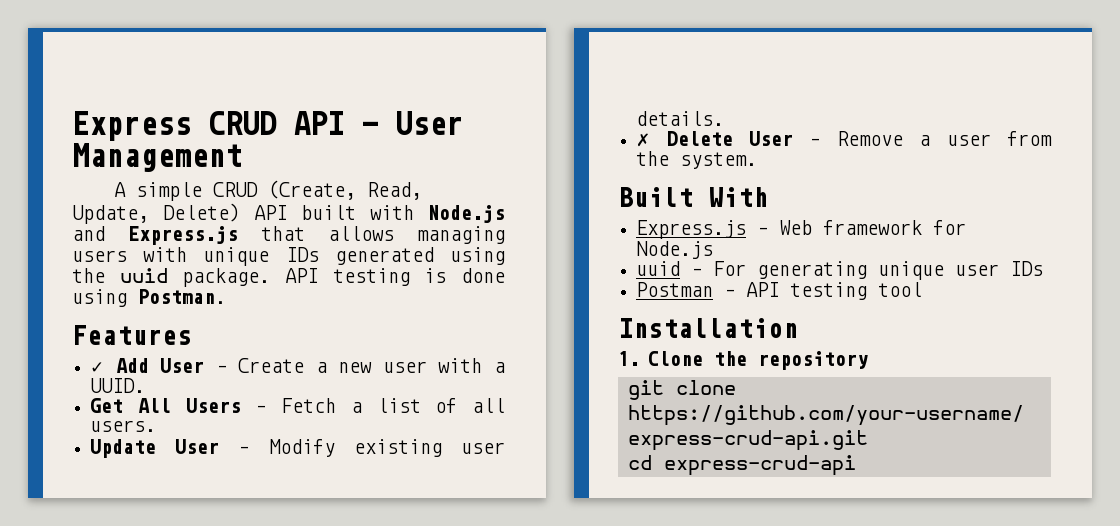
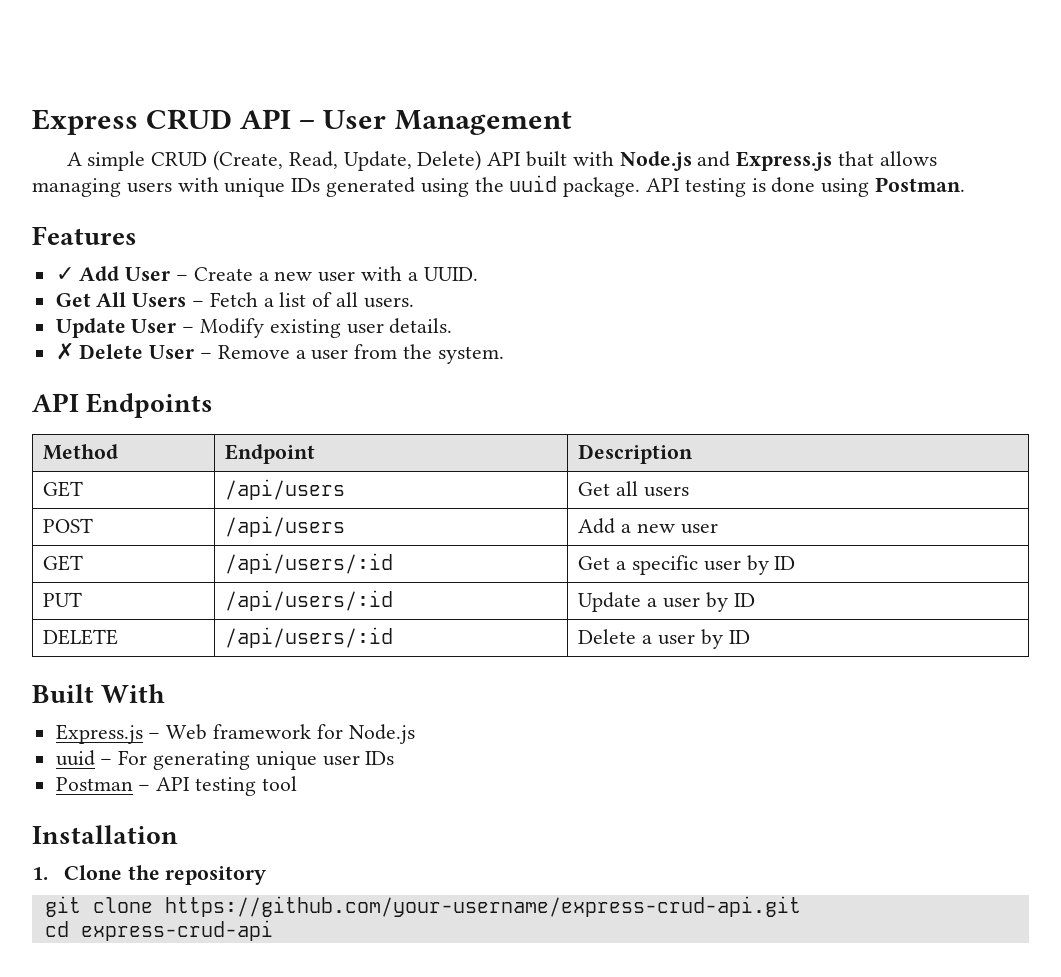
(758, 160) none -> [32,393,214,418] [43,444,119,460] [225,444,316,464] [578,444,694,464] [43,481,84,497] [225,479,346,500] [578,481,689,497] [43,518,94,533] [225,516,346,537] [578,518,718,534] [43,555,84,571] [225,553,394,574] [578,555,796,575] [43,592,83,607] [225,590,394,611] [578,592,755,612] [43,629,119,645] [225,627,394,648] [578,629,750,649] // API Endpoints // Method | Endpoint | Description // GET | /api/users | Get all users // POST | /api/users | Add a new user // GET | /api/users/:id | Get a specific user by ID // PUT | /api/users/:id | Update a user by ID // DELETE | /api/users/:id | Delete a user by ID

